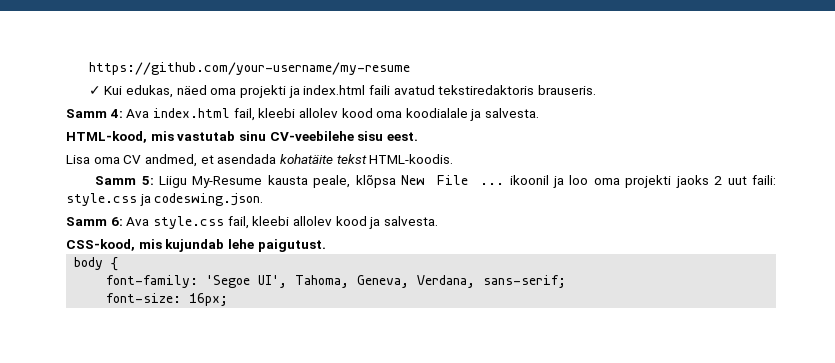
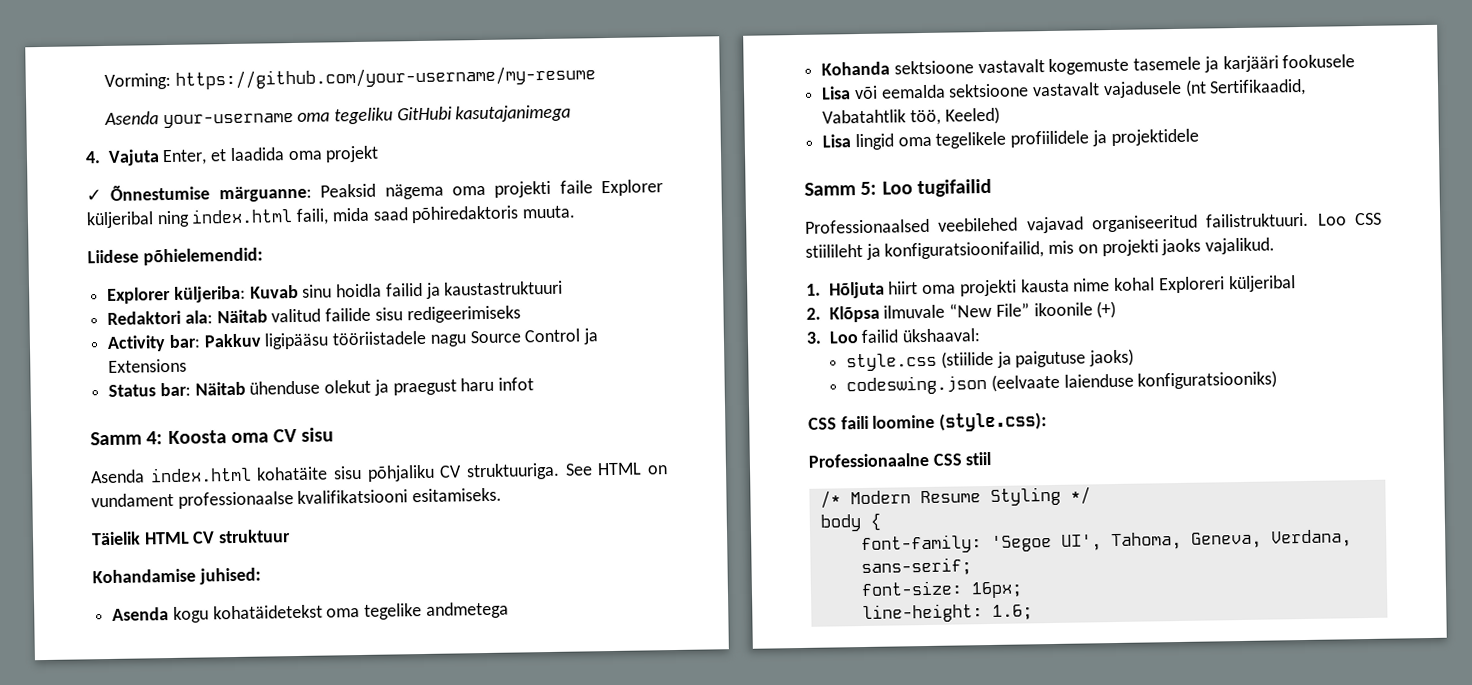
(88, 68) none -> [103,72,171,91] Vorming:
[88,85,596,98] [66,108,540,121] [66,131,418,143] [66,154,454,167] [95,175,776,188] [66,193,264,206] [66,216,438,229] [66,239,326,252] ✓ Kui edukas, näed oma projekti ja index.html faili avatud tekstiredaktoris brauseris. // Samm 4: Ava index.html fail, kleebi allolev kood oma koodialale ja salvesta. // HTML-kood, mis vastutab sinu CV-veebilehe sisu eest. // Lisa oma CV andmed, et asendada kohatäite tekst HTML-koodis. // Samm 5: Liigu My-Resume kausta peale, klõpsa New File ... ikoonil ja loo oma projekti jaoks 2 uut faili: style.css ja codeswing.json. // Samm 6: Ava style.css fail, kleebi allolev kood ja salvesta. // CSS-kood, mis kujundab lehe paigutust. -> [103,104,572,129] [85,145,380,166] [86,179,663,203] [86,205,576,229] [87,247,263,266] [107,280,564,304] [107,305,521,325] [107,328,600,352] [108,358,188,373] [108,377,535,397] [90,427,335,446] [90,462,669,484] [91,487,503,509] [91,529,292,546] [92,567,261,585] [112,601,509,623] [821,54,1356,76] [821,78,1307,100] [822,106,1000,126] [822,128,1199,151] [804,178,992,198] [805,212,1382,234] [805,237,1276,260] [806,275,1296,299] [806,300,1117,323] [806,328,982,344] [846,348,1135,372] [846,370,1278,396] [808,412,1048,432] [808,451,992,468] [819,486,1091,509] Asenda your-username oma tegeliku GitHubi kasutajanimega // 4. Vajuta Enter, et laadida oma projekt // ✓ Õnnestumise märguanne: Peaksid nägema oma projekti faile Explorer küljeribal ning index.html faili, mida saad põhiredaktoris muuta. // Liidese põhielemendid: // Explorer küljeriba: Kuvab sinu hoidla failid ja kaustastruktuuri // Redaktori ala: Näitab valitud failide sisu redigeerimiseks // Activity bar: Pakkuv ligipääsu tööriistadele nagu Source Control ja Extensions // Status bar: Näitab ühenduse olekut ja praegust haru infot // Samm 4: Koosta oma CV sisu // Asenda index.html kohatäite sisu põhjaliku CV struktuuriga. See HTML on vundament professionaalse kvalifikatsiooni esitamiseks. // Täielik HTML CV struktuur // Kohandamise juhised: // Asenda kogu kohatäidetekst oma tegelike andmetega // Kohanda sektsioone vastavalt kogemuste tasemele ja karjääri fookusele // Lisa või eemalda sektsioone vastavalt vajadusele (nt Sertifikaadid, Vabatahtlik töö, Keeled) // Lisa lingid oma tegelikele profiilidele ja projektidele // Samm 5: Loo tugifailid // Professionaalsed veebilehed vajavad organiseeritud failistruktuuri. Loo CSS stiilileht ja konfiguratsioonifailid, mis on projekti jaoks vajalikud. // 1. Hõljuta hiirt oma projekti kausta nime kohal Exploreri küljeribal // 2. Klõpsa ilmuvale “New File” ikoonile (+) // 3. Loo failid ükshaaval: // style.css (stiilide ja paigutuse jaoks) // codeswing.json (eelvaate laienduse konfiguratsiooniks) // CSS faili loomine (style.css): // Professionaalne CSS stiil // /* Modern Resume Styling */
(229, 299) none -> [861,603,1033,624] // line-height: 1.6;

